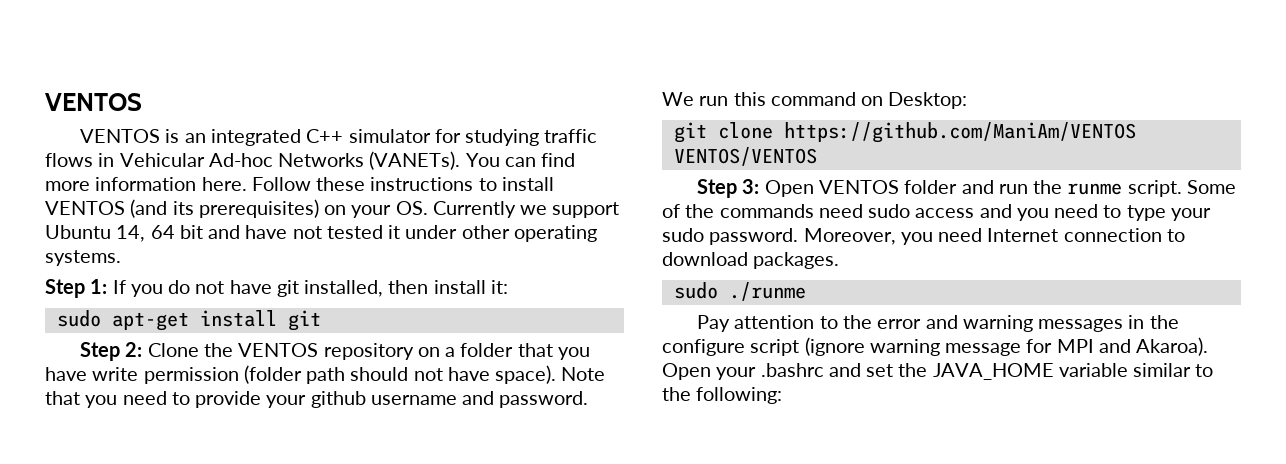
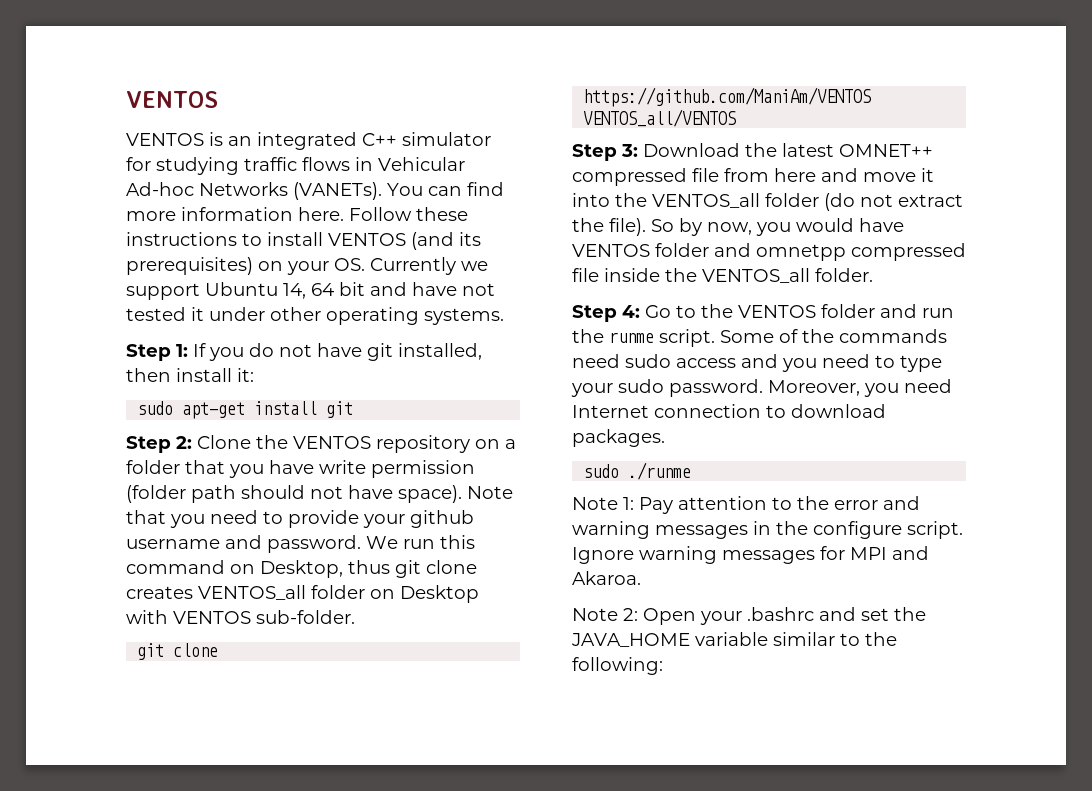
[888,92,968,109] Desktop: -> [260,560,477,578] [126,585,479,603] [126,610,355,624] Desktop, thus git clone creates VENTOS_all folder on Desktop with VENTOS sub-folder.
[673,147,817,166] VENTOS/VENTOS -> [583,109,737,127] VENTOS_all/VENTOS
[764,180,814,197] Open -> [643,143,933,157] [572,168,934,186] [572,193,963,211] [572,218,904,236] [572,243,966,261] [572,268,873,283] [572,304,733,322] Download the latest OMNET++ compressed file from here and move it into the VENTOS_all folder (do not extract the file). So by now, you would have VENTOS folder and omnetpp compressed file inside the VENTOS_all folder. // Step 4: Go to the
(806, 291) none -> [572,497,634,510] Note 1:
[750,337,1209,356] script (ignore warning message for MPI and Akaroa). -> [907,521,963,539] [572,546,929,564] [572,571,641,585] [572,608,638,621] script. Ignore warning messages for MPI and Akaroa. // Note 2:

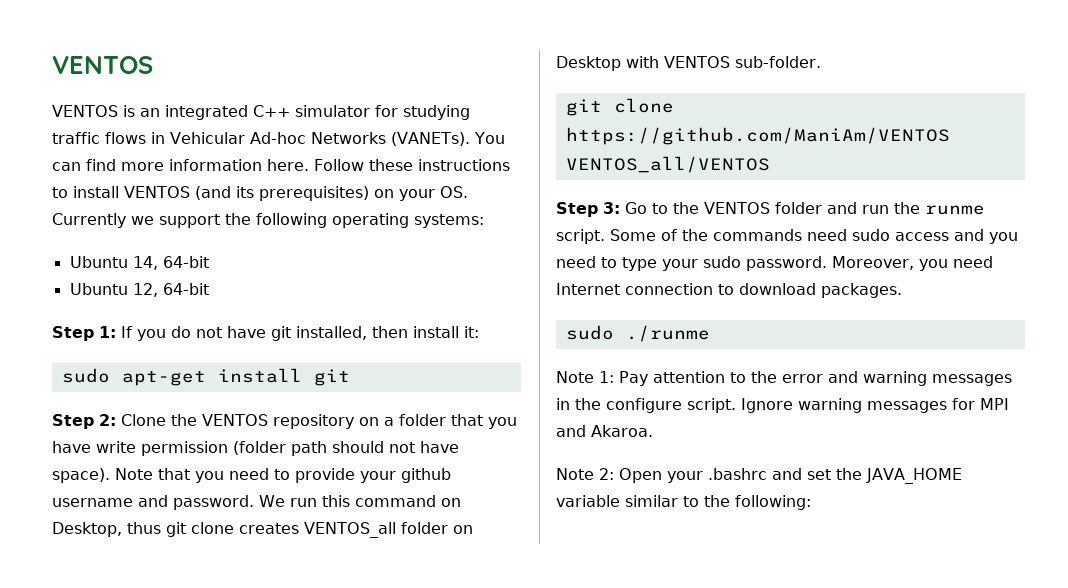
[205,282,495,299] [126,307,504,325] Ubuntu 14, 64 bit and have not tested it under other operating systems. -> [225,213,484,228] [69,256,209,270] [69,283,209,297] the following operating systems: // Ubuntu 14, 64-bit // Ubuntu 12, 64-bit
[643,143,933,157] [572,168,934,186] [572,193,963,211] [572,218,904,236] [572,243,966,261] [572,268,873,283] [572,305,640,322] Download the latest OMNET++ compressed file from here and move it into the VENTOS_all folder (do not extract the file). So by now, you would have VENTOS folder and omnetpp compressed file inside the VENTOS_all folder. // Step 4: -> (620, 208) none

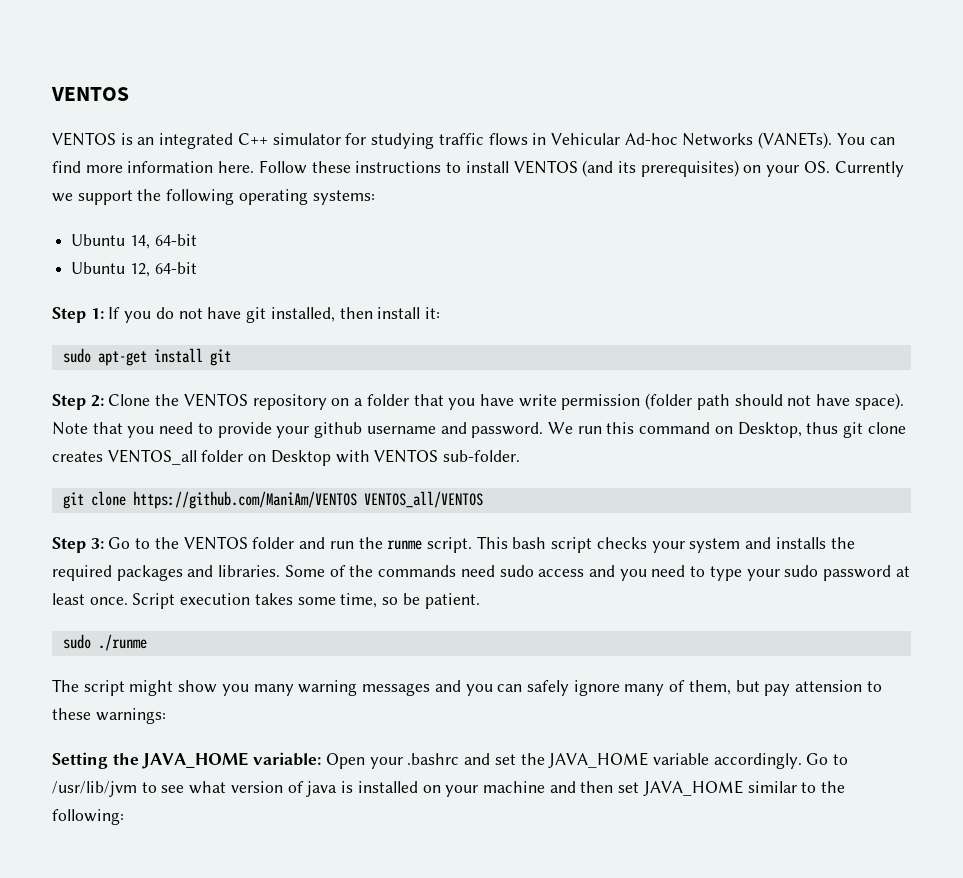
(605, 236) none -> [476,536,855,553] [52,565,281,581] This bash script checks your system and installs the required packages and libraries.
[746,256,993,271] [556,283,902,298] [565,325,710,342] [556,371,1012,386] [556,398,1009,413] [556,425,653,437] [556,468,614,480] password. Moreover, you need Internet connection to download packages. // sudo ./runme // Note 1: Pay attention to the error and warning messages in the configure script. Ignore warning messages for MPI and Akaroa. // Note 2: -> [823,565,910,581] [52,593,480,609] [62,634,147,651] [52,679,882,696] [52,708,166,724] [52,752,322,769] password at least once. Script execution takes some time, so be patient. // sudo ./runme // The script might show you many warning messages and you can safely ignore many of them, but pay attension to these warnings: // Setting the JAVA_HOME variable:
(620, 501) none -> [713,753,849,769] [52,780,743,797] accordingly. Go to /usr/lib/jvm to see what version of java is installed on your machine and then set JAVA_HOME

